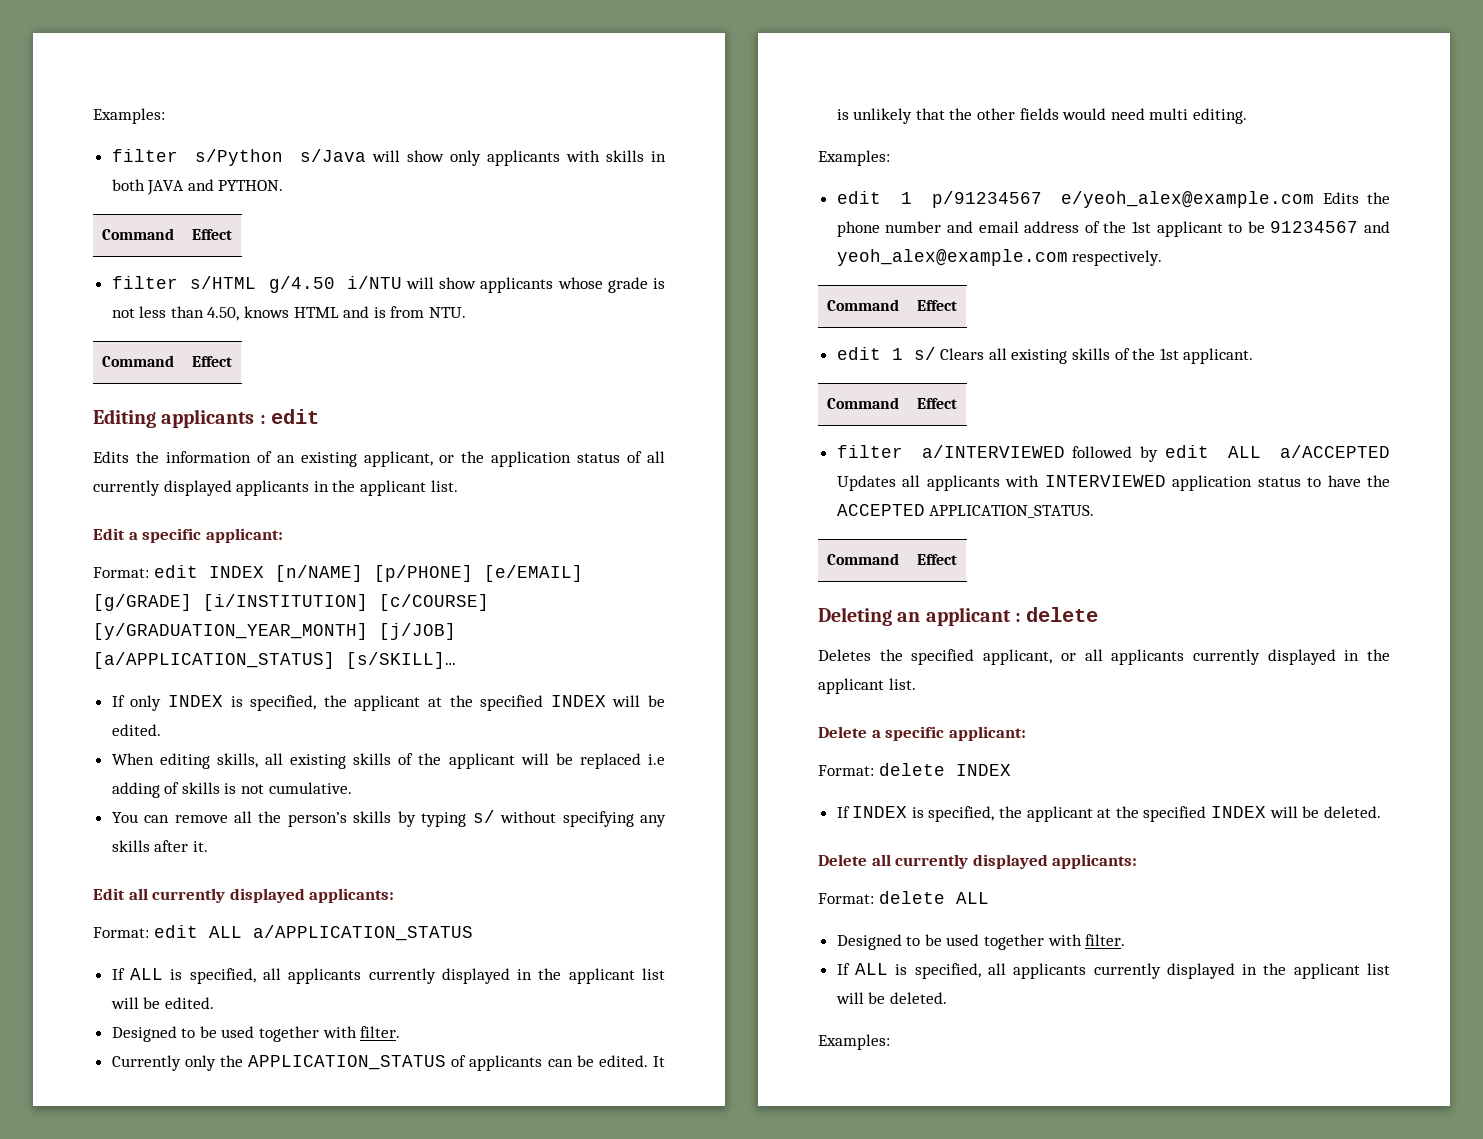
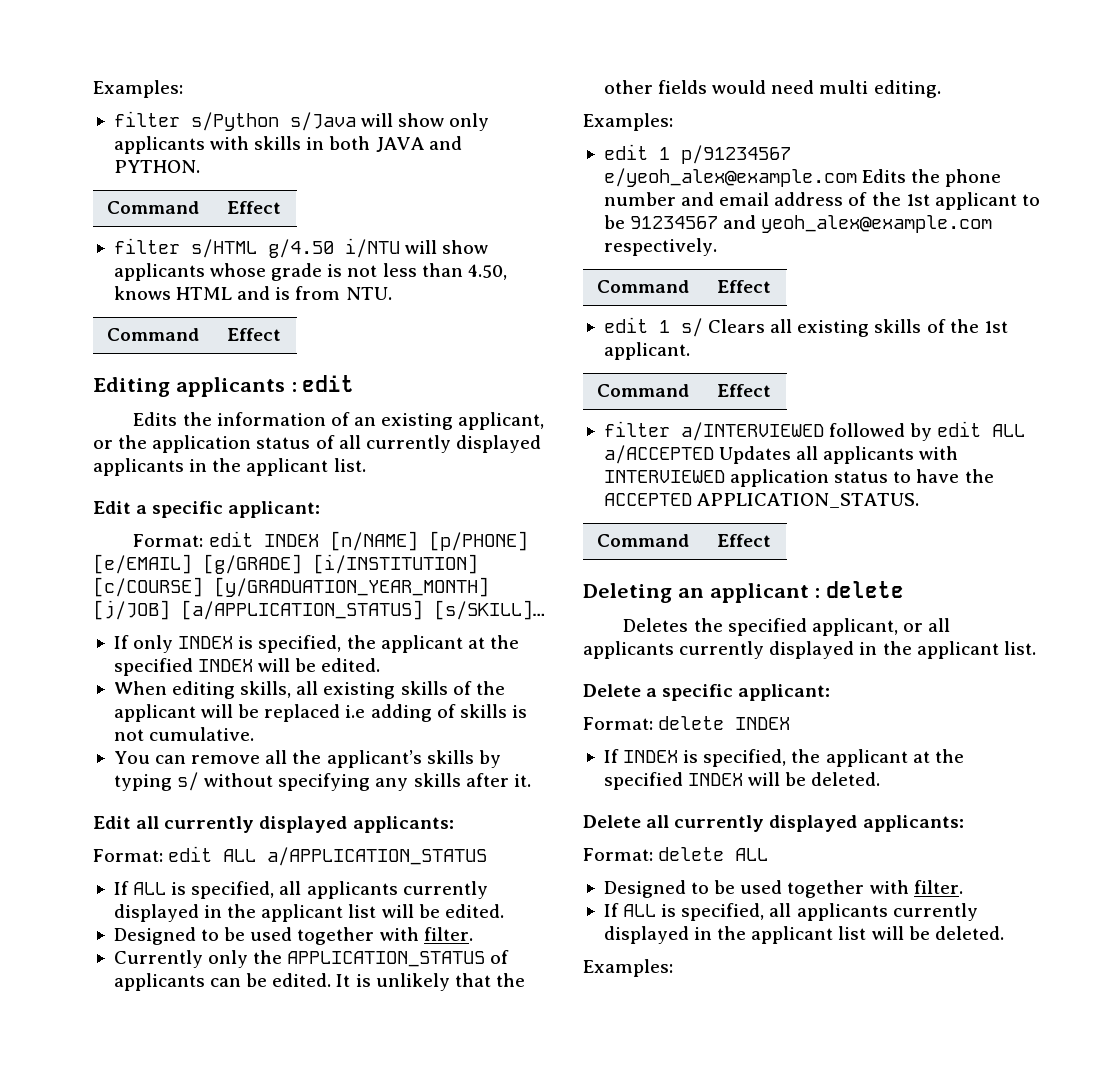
[287,812,347,827] person’s -> [326,750,422,768] applicant’s

